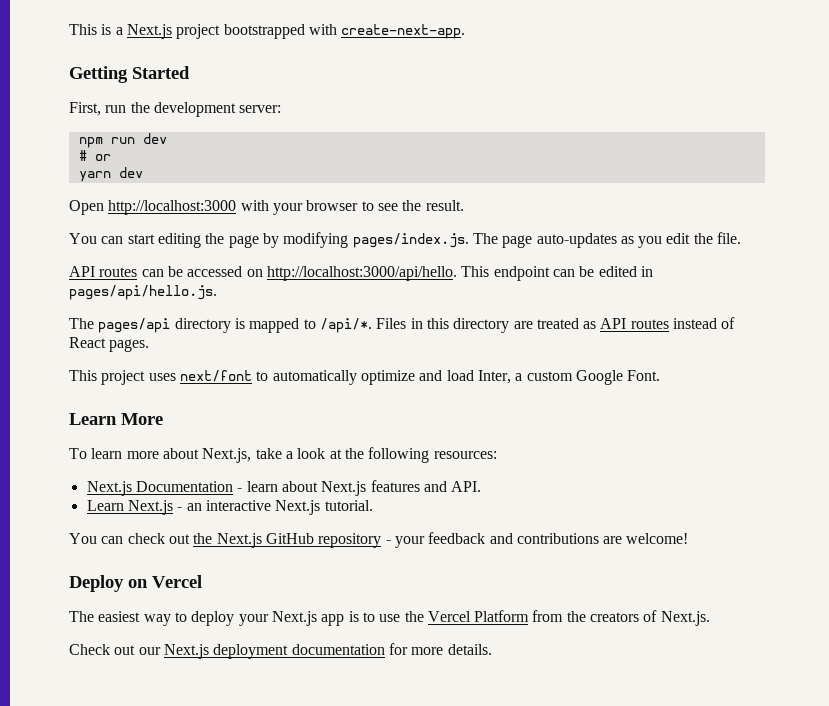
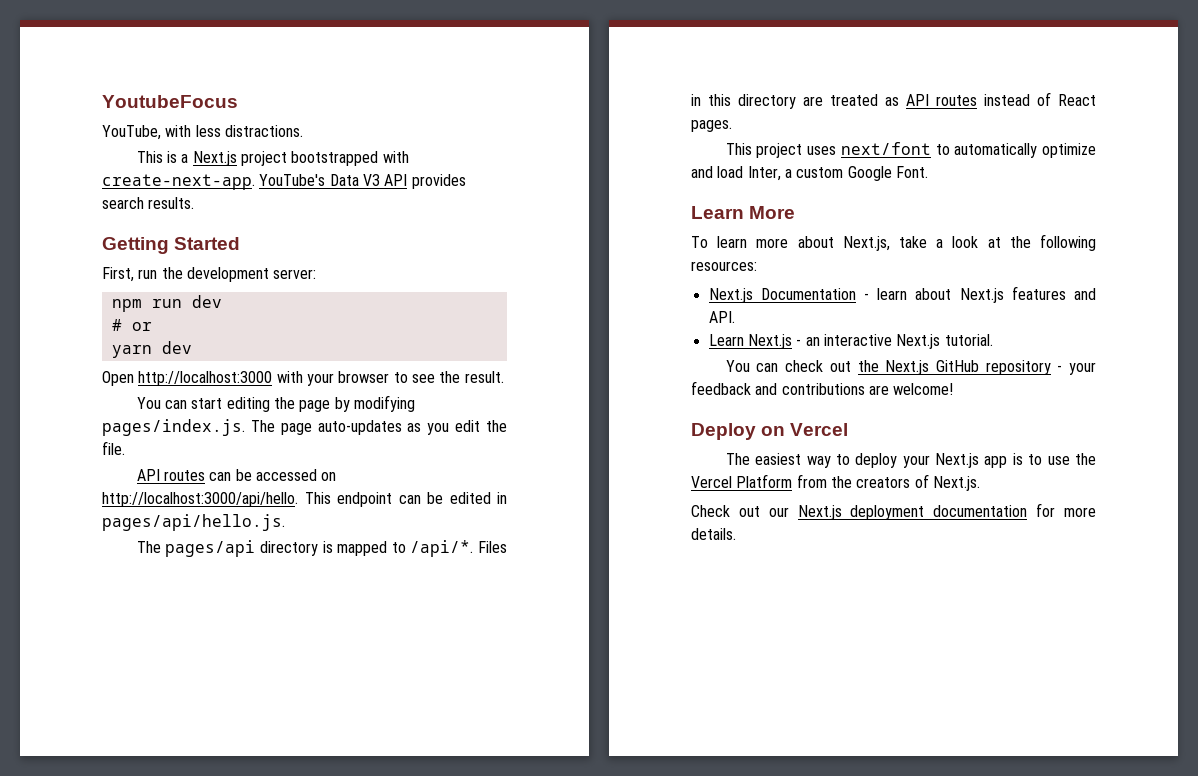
(69, 29) none -> [102,95,238,108] [102,125,303,140] YoutubeFocus // YouTube, with less distractions. //
(466, 31) none -> [259,174,466,189] [102,197,195,209] YouTube's Data V3 API provides search results.

